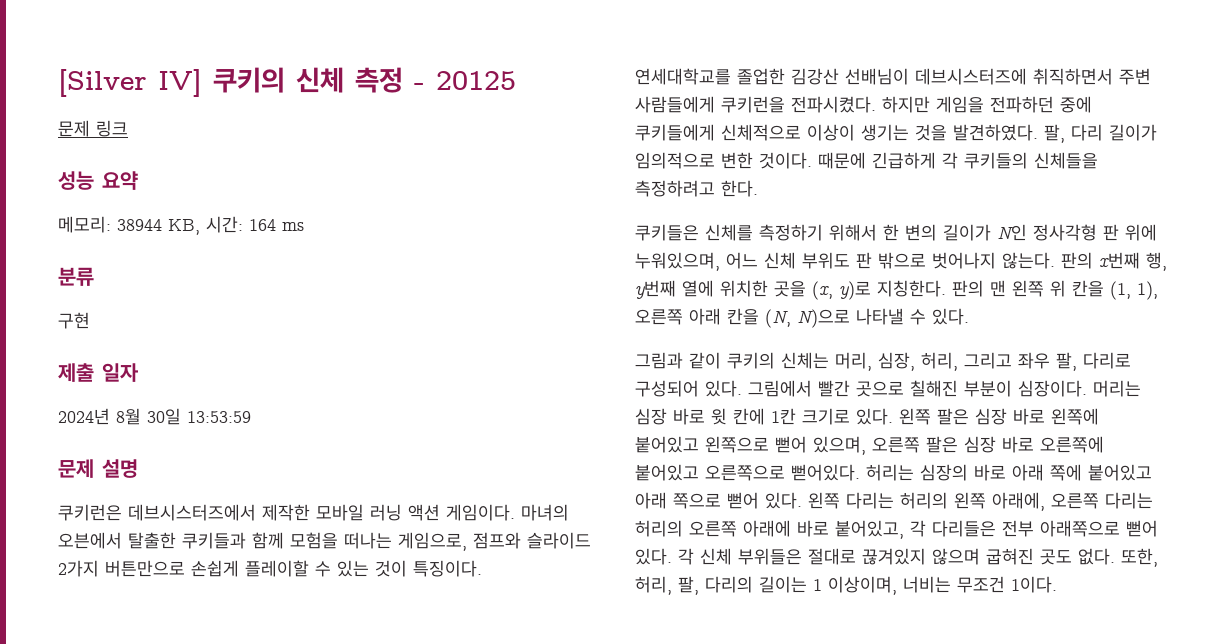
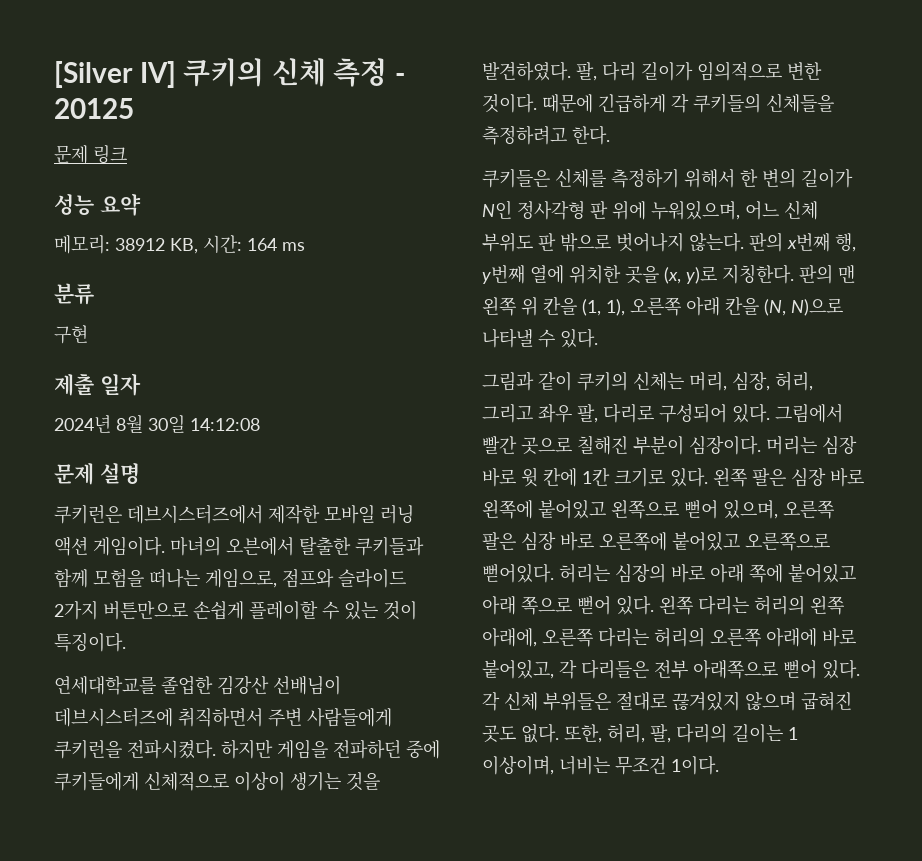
[117,219,162,231] 38944 -> [115,238,165,251] 38912
[187,411,251,423] 13:53:59 -> [190,418,260,431] 14:12:08

